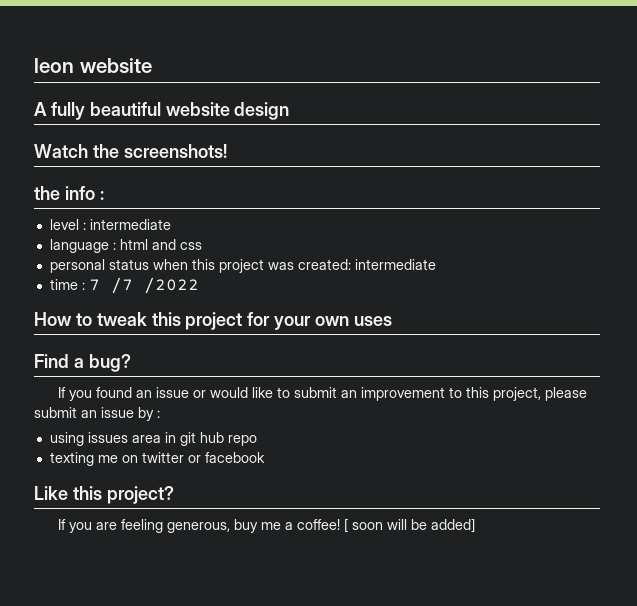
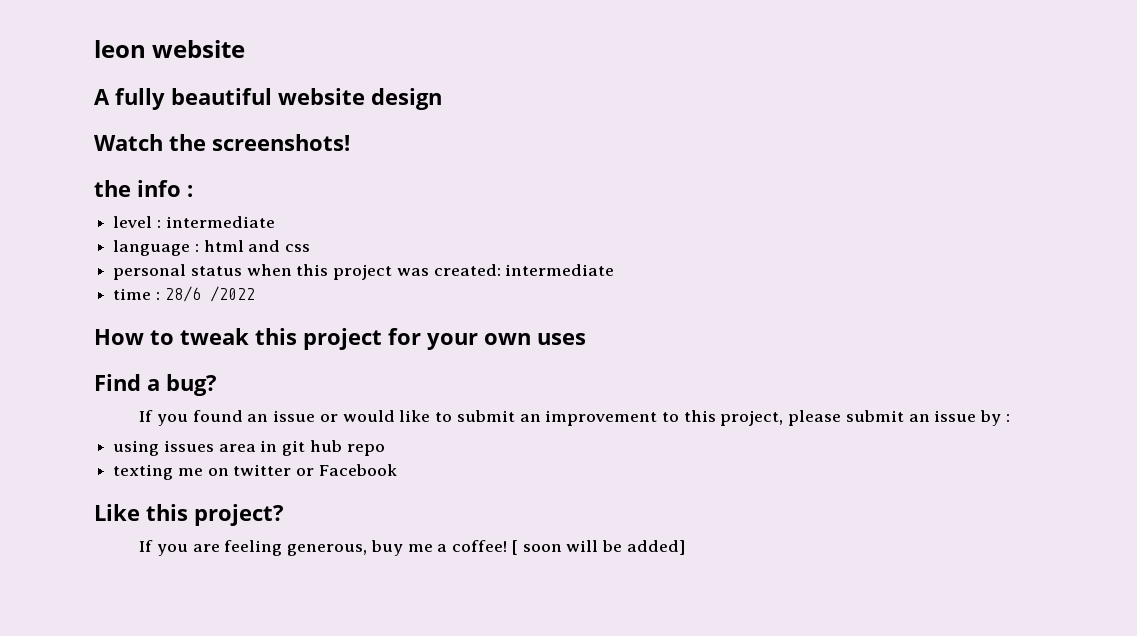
[88,277,133,294] 7 /7 -> [164,286,201,302] 28/6
[204,452,265,463] facebook -> [318,464,397,476] Facebook

